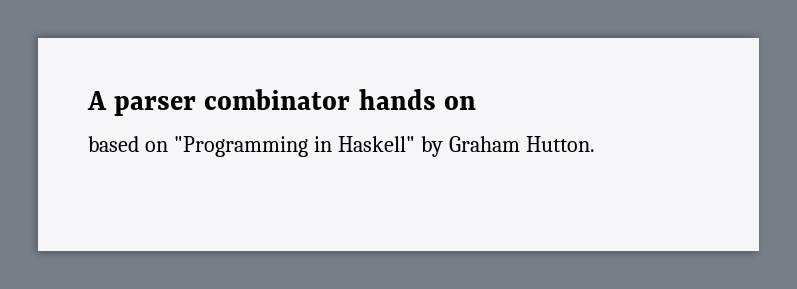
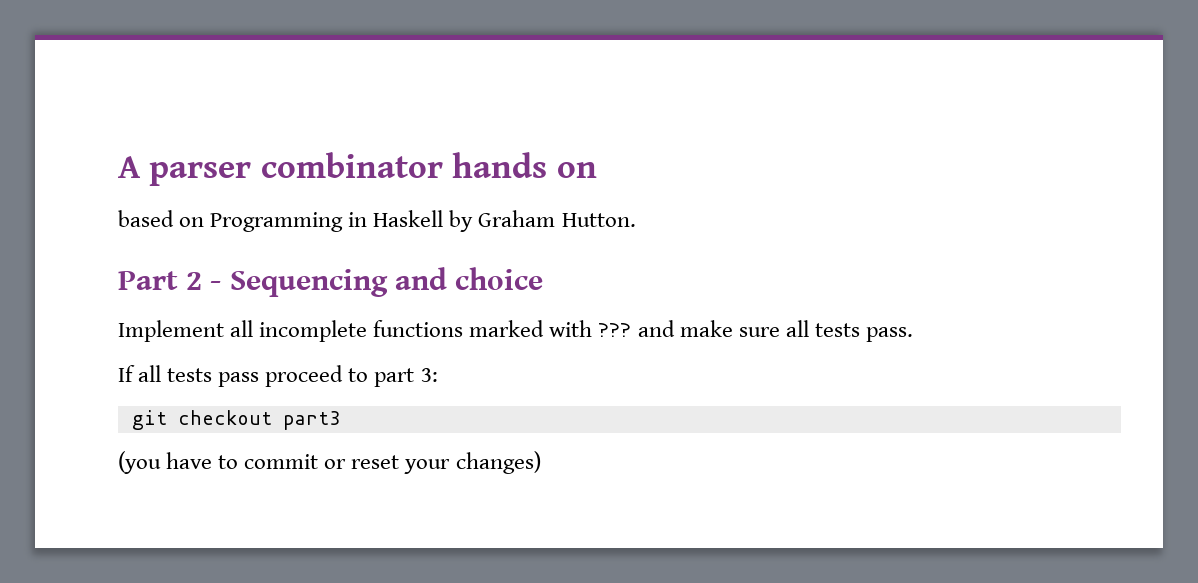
[173,136,415,157] "Programming in Haskell" -> [210,210,444,232] Programming in Haskell
(595, 144) none -> [118,267,544,297] [118,320,913,342] [118,365,438,387] [131,410,340,430] [118,451,541,474] // Part 2 - Sequencing and choice // Implement all incomplete functions marked with ??? and make sure all tests pass. // If all tests pass proceed to part 3: // git checkout part3 // (you have to commit or reset your changes)

